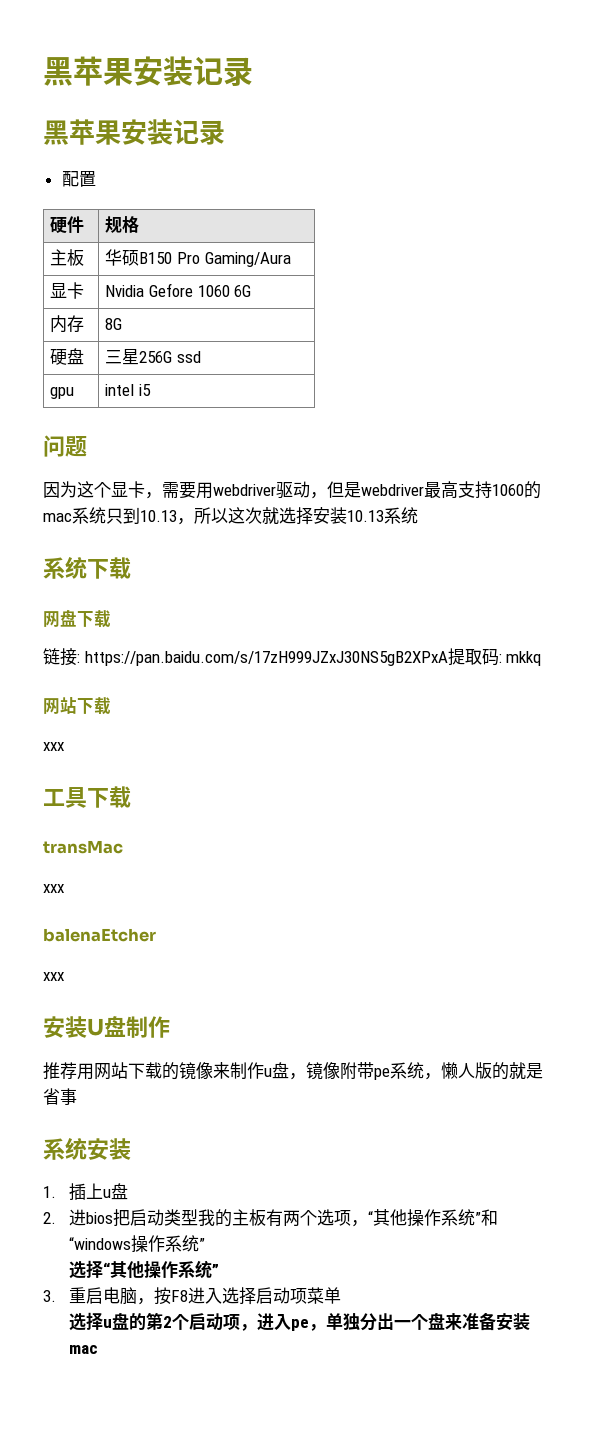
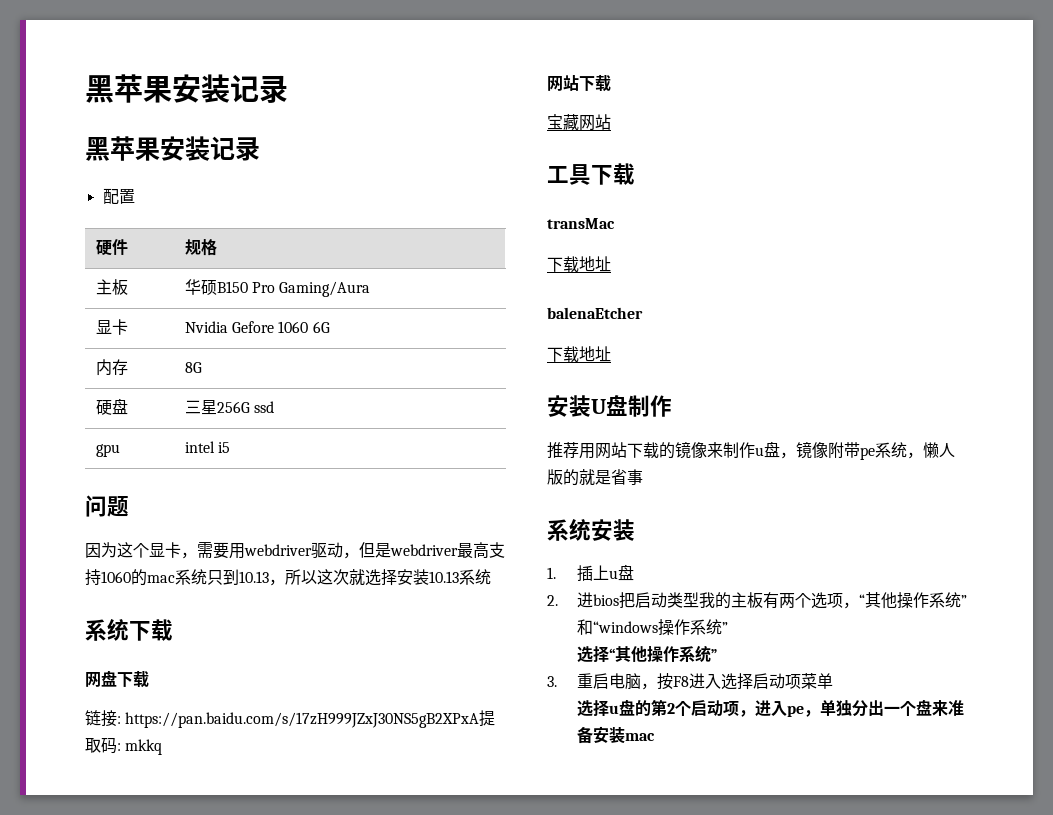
[43,742,64,751] xxx -> [547,114,611,131] 宝藏网站
[43,884,64,893] xxx -> [547,256,611,273] 下载地址
[43,972,64,981] xxx -> [547,346,611,363] 下载地址

